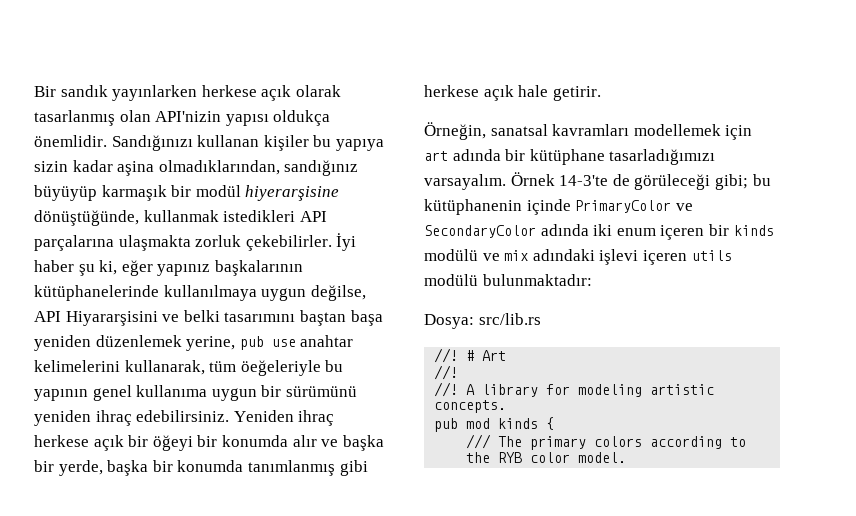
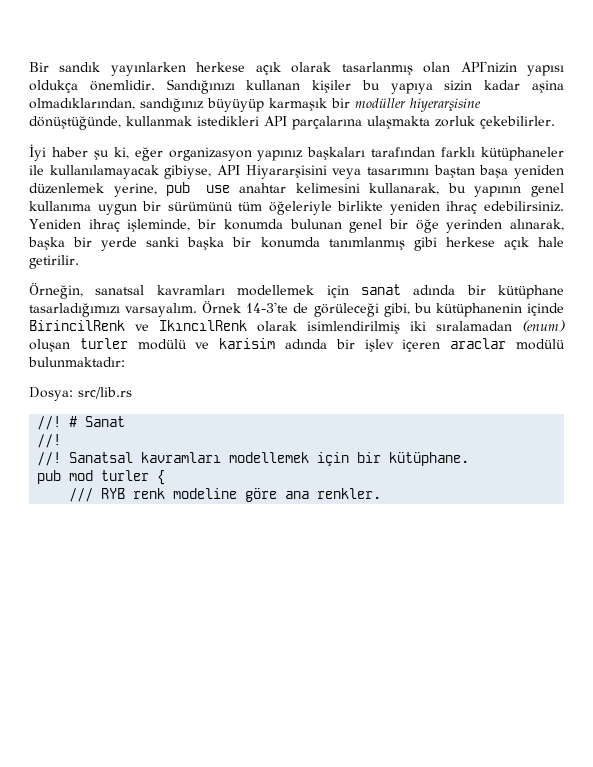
[195,185,241,197] modül -> [355,98,406,108] modüller
(332, 243) none -> (555, 122) //
[157,260,303,276] [34,285,366,301] [34,310,220,326] yapınız başkalarının kütüphanelerinde kullanılmaya uygun değilse, API Hiyararşisini ve belki -> [168,147,564,161] [29,165,362,179] organizasyon yapınız başkaları tarafından farklı kütüphaneler ile kullanılamayacak gibiyse, API Hiyararşisini veya
[34,360,321,376] kelimelerini kullanarak, tüm öeğeleriyle -> [295,183,440,195] kelimesini kullanarak,
(357, 391) none -> [238,201,384,215] tüm öğeleriyle birlikte
[34,435,384,451] [34,460,103,476] herkese açık bir öğeyi bir konumda alır ve başka bir yerde, -> [127,219,565,233] [28,237,180,251] işleminde, bir konumda bulunan genel bir öğe yerinden alınarak, başka bir yerde sanki
[552,86,601,101] getirir. -> [29,255,79,269] getirilir.
[424,151,448,161] art -> [360,284,401,295] sanat
[714,174,748,190] gibi; -> [383,303,410,317] gibi,
[575,200,693,213] [424,224,774,240] [424,249,732,265] PrimaryColor ve SecondaryColor adında iki enum içeren bir kinds modülü ve mix adındaki işlevi içeren utils -> [29,320,565,334] [29,338,507,352] BirincilRenk ve IkıncılRenk olarak isimlendirilmiş iki sıralamadan (enum) oluşan turler modülü ve karisim adında bir işlev içeren araclar
[482,350,507,361] Art -> [85,416,126,427] Sanat
[466,384,715,397] [434,400,507,413] A library for modeling artistic concepts. -> [69,452,470,466] Sanatsal kavramları modellemek için bir kütüphane.
[498,418,539,429] kinds -> [101,470,150,481] turler
[498,436,747,450] [466,452,627,463] The primary colors according to the RYB color model. -> [101,488,382,502] RYB renk modeline göre ana renkler.

